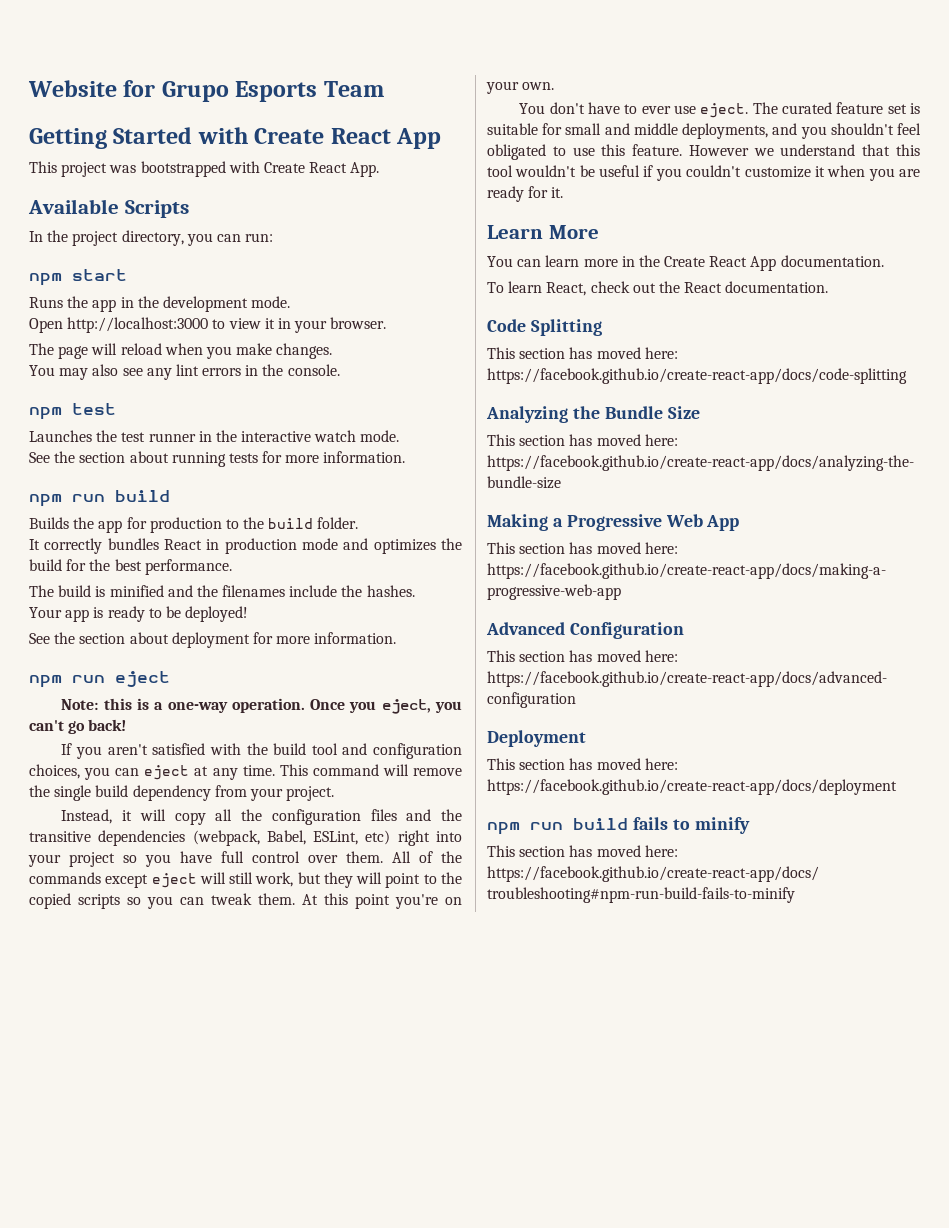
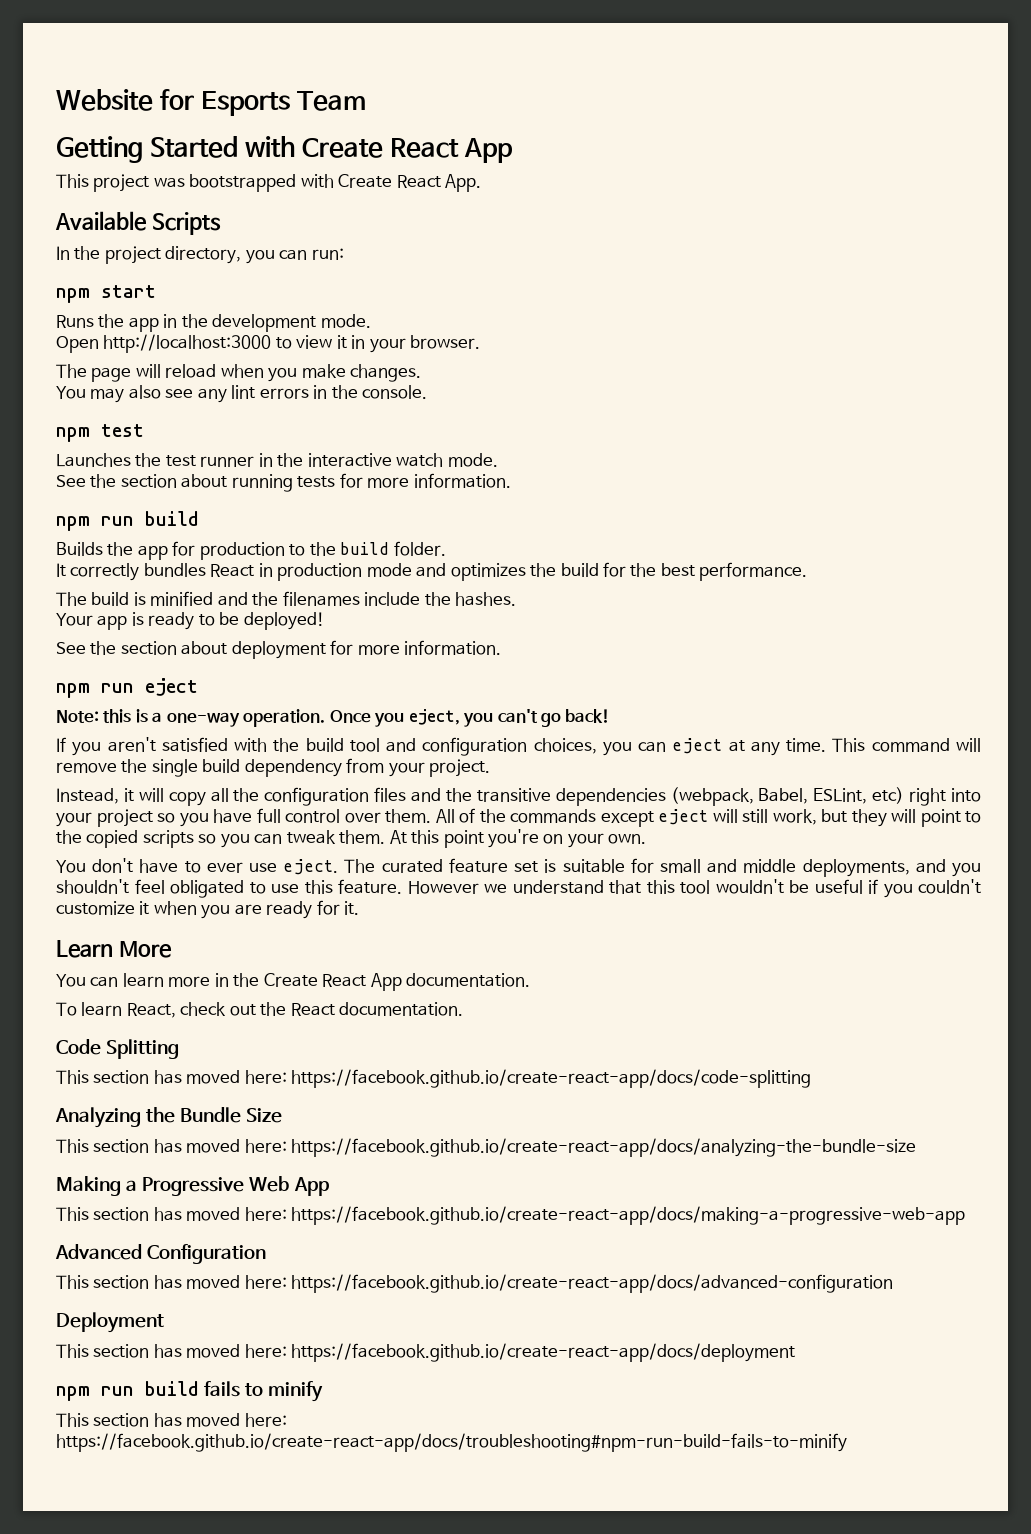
[161,81,229,102] Grupo -> (195, 99) none

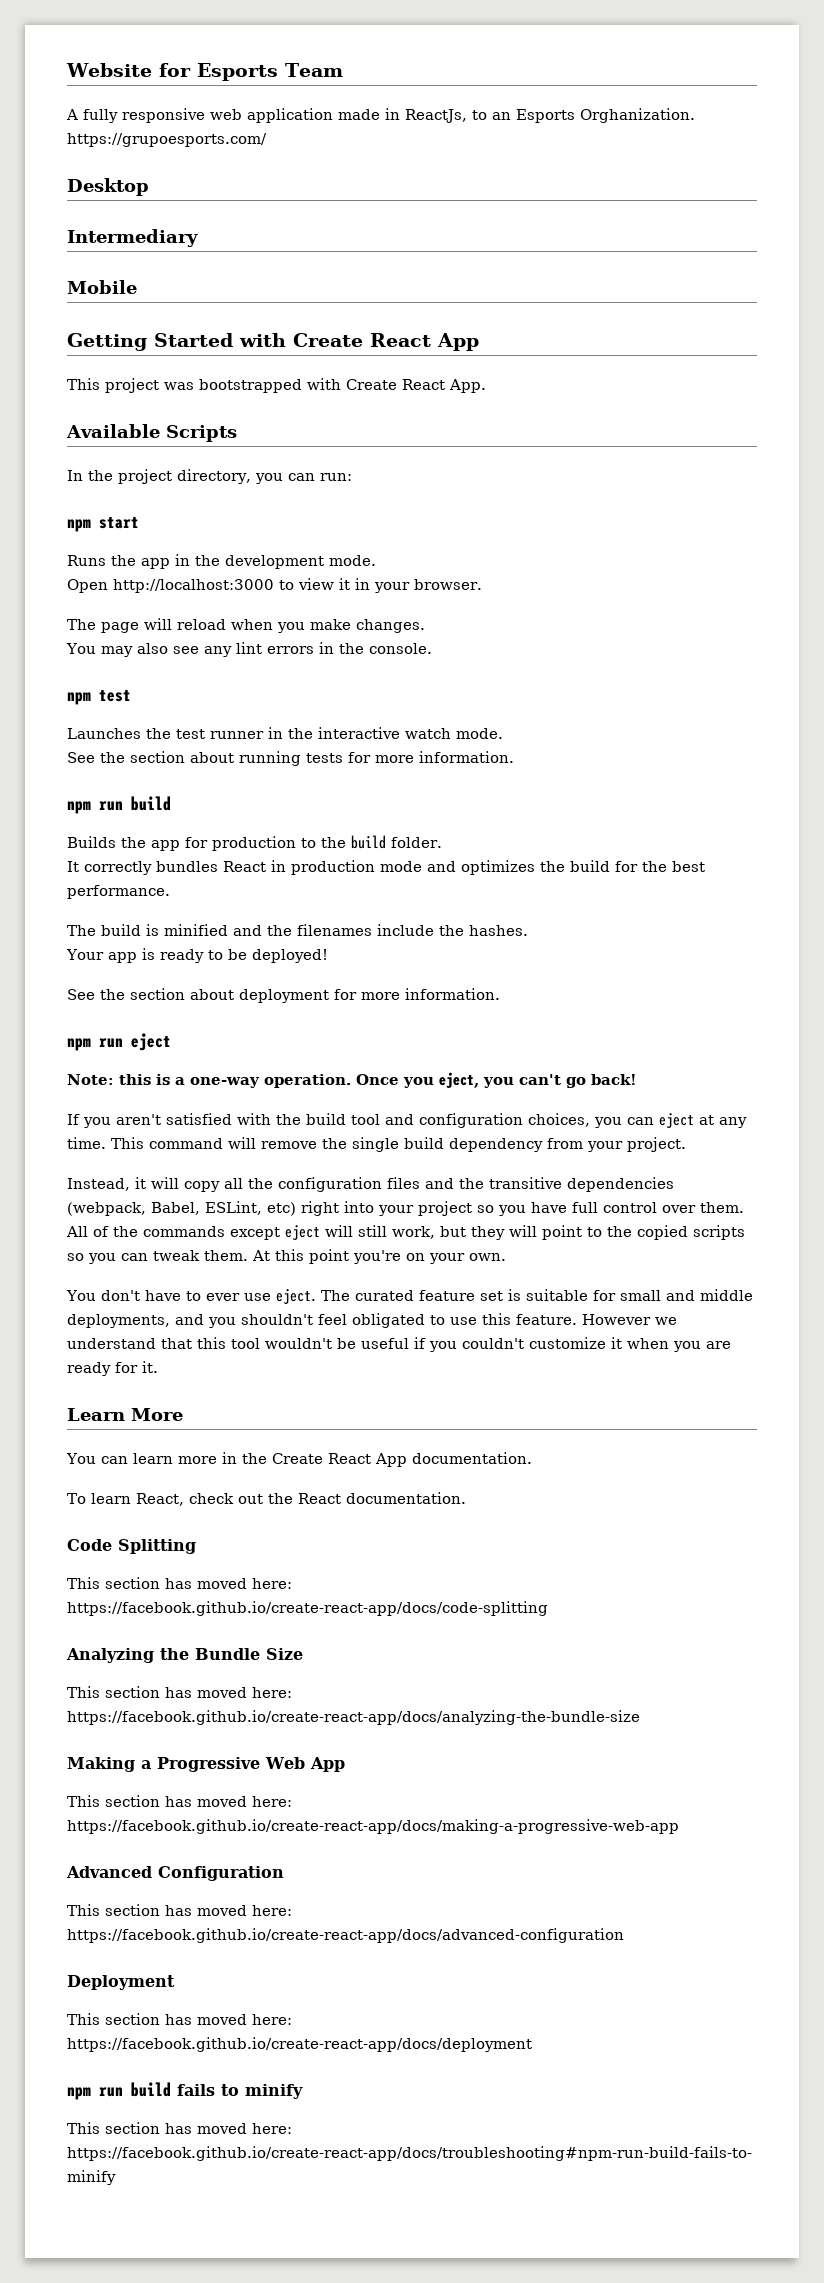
(367, 101) none -> [66,108,695,123] [67,133,267,147] [67,178,149,196] [67,229,198,247] [67,280,137,294] // A fully responsive web application made in ReactJs, to an Esports Orghanization. https://grupoesports.com/ // Desktop // Intermediary // Mobile

